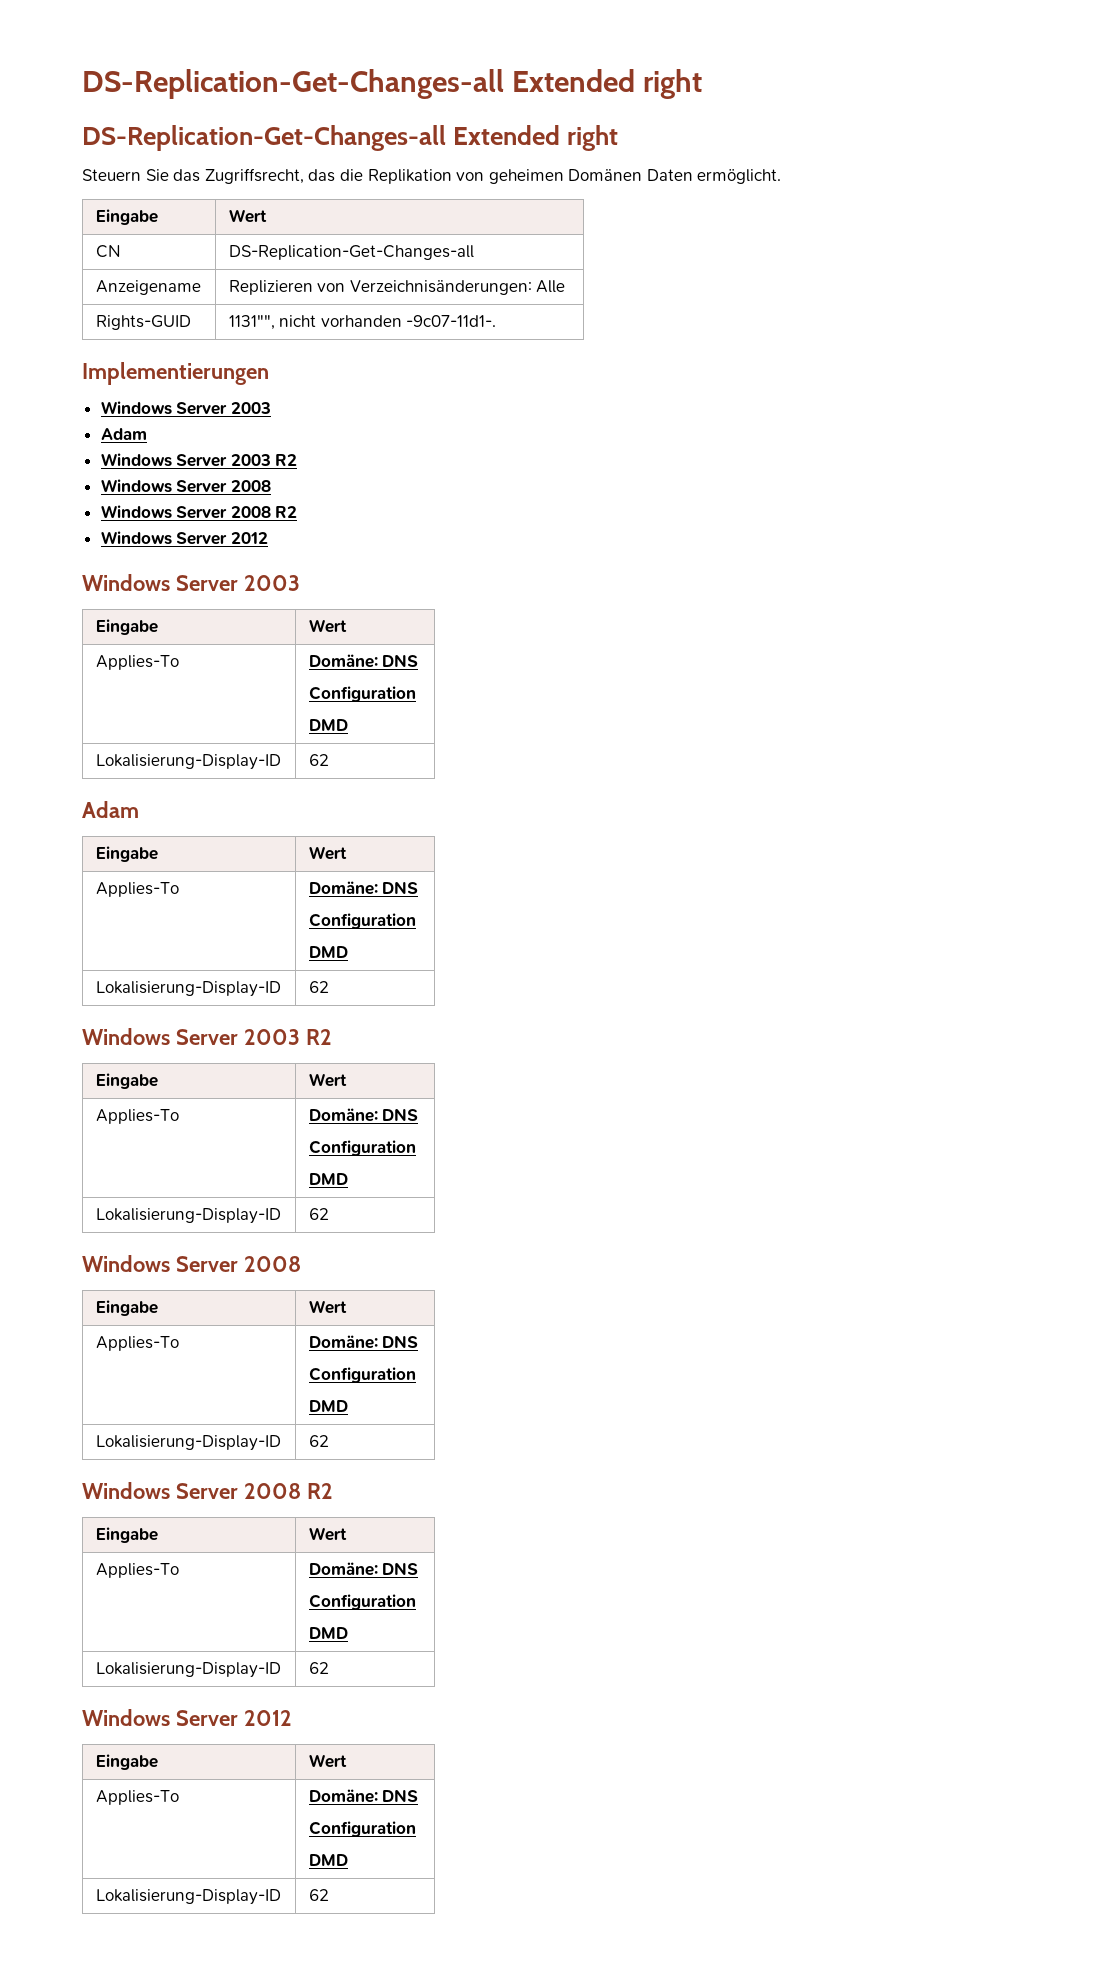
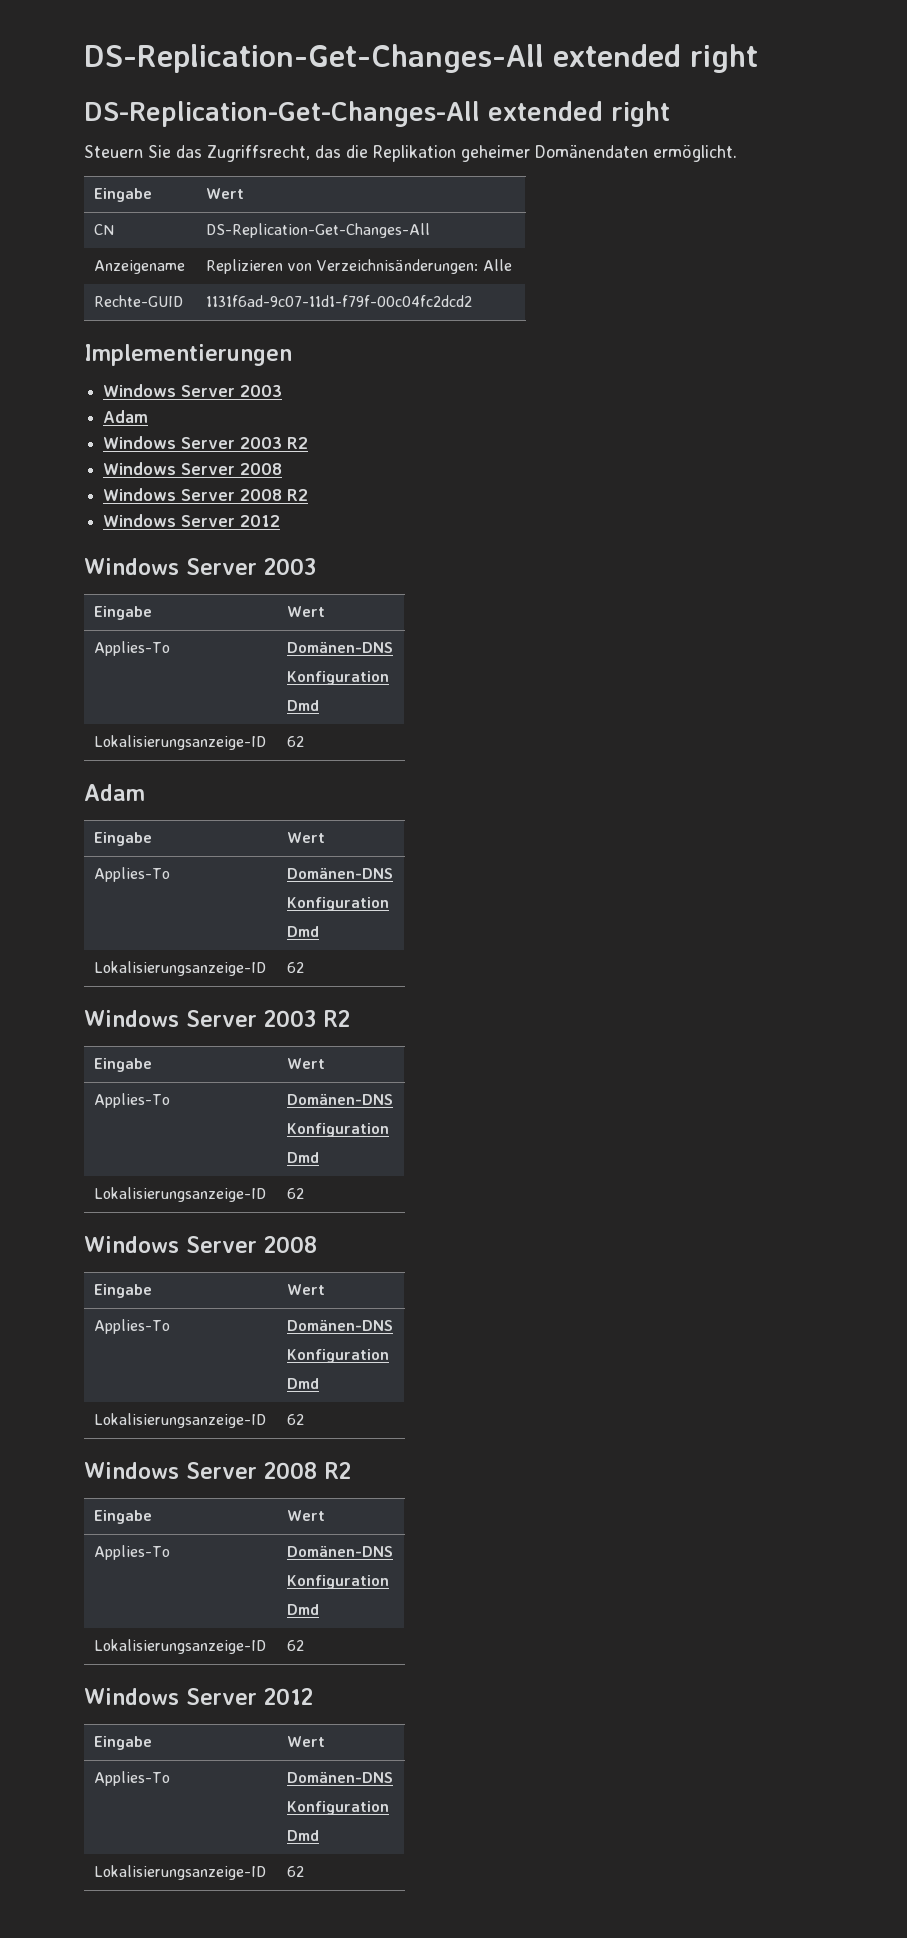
[82,69,703,99] [82,125,561,151] DS-Replication-Get-Changes-all Extended right // DS-Replication-Get-Changes-all Extended -> [84,44,758,73] [84,101,603,127] DS-Replication-Get-Changes-All extended right // DS-Replication-Get-Changes-All extended
[456,169,693,184] von geheimen Domänen Daten -> [461,145,648,162] geheimer Domänendaten
[228,245,474,260] DS-Replication-Get-Changes-all -> [206,223,431,238] DS-Replication-Get-Changes-All
[95,315,191,330] [228,315,497,330] Rights-GUID | 1131"", nicht vorhanden -9c07-11d1-. -> [94,295,184,307] [206,295,473,307] Rechte-GUID | 1131f6ad-9c07-11d1-f79f-00c04fc2dcd2
[308,654,419,668] [308,686,416,702] [308,719,348,731] [95,754,281,770] Domäne: DNS // Configuration // DMD // Lokalisierung-Display-ID -> [287,642,394,653] [287,671,390,685] [287,700,320,711] [94,735,267,750] Domänen-DNS // Konfiguration // Dmd // Lokalisierungsanzeige-ID
[308,881,419,895] [308,913,416,929] [308,946,348,958] [95,981,281,997] Domäne: DNS // Configuration // DMD // Lokalisierung-Display-ID -> [287,868,394,879] [287,897,390,911] [287,926,320,937] [94,961,267,976] Domänen-DNS // Konfiguration // Dmd // Lokalisierungsanzeige-ID
[308,1108,419,1122] [308,1140,416,1156] [308,1173,348,1185] [95,1208,281,1224] Domäne: DNS // Configuration // DMD // Lokalisierung-Display-ID -> [287,1094,394,1105] [287,1123,390,1137] [287,1152,320,1163] [94,1187,267,1202] Domänen-DNS // Konfiguration // Dmd // Lokalisierungsanzeige-ID
[308,1335,419,1349] [308,1367,416,1383] [308,1400,348,1412] [95,1435,281,1451] Domäne: DNS // Configuration // DMD // Lokalisierung-Display-ID -> [287,1320,394,1331] [287,1349,390,1363] [287,1378,320,1389] [94,1413,267,1428] Domänen-DNS // Konfiguration // Dmd // Lokalisierungsanzeige-ID
[308,1562,419,1576] [308,1594,416,1610] [308,1627,348,1639] [95,1662,281,1678] Domäne: DNS // Configuration // DMD // Lokalisierung-Display-ID -> [287,1546,394,1557] [287,1575,390,1589] [287,1604,320,1615] [94,1639,267,1654] Domänen-DNS // Konfiguration // Dmd // Lokalisierungsanzeige-ID
[308,1789,419,1803] [308,1821,416,1837] [308,1854,348,1866] [95,1889,281,1905] Domäne: DNS // Configuration // DMD // Lokalisierung-Display-ID -> [287,1772,394,1783] [287,1801,390,1815] [287,1830,320,1841] [94,1865,267,1880] Domänen-DNS // Konfiguration // Dmd // Lokalisierungsanzeige-ID

